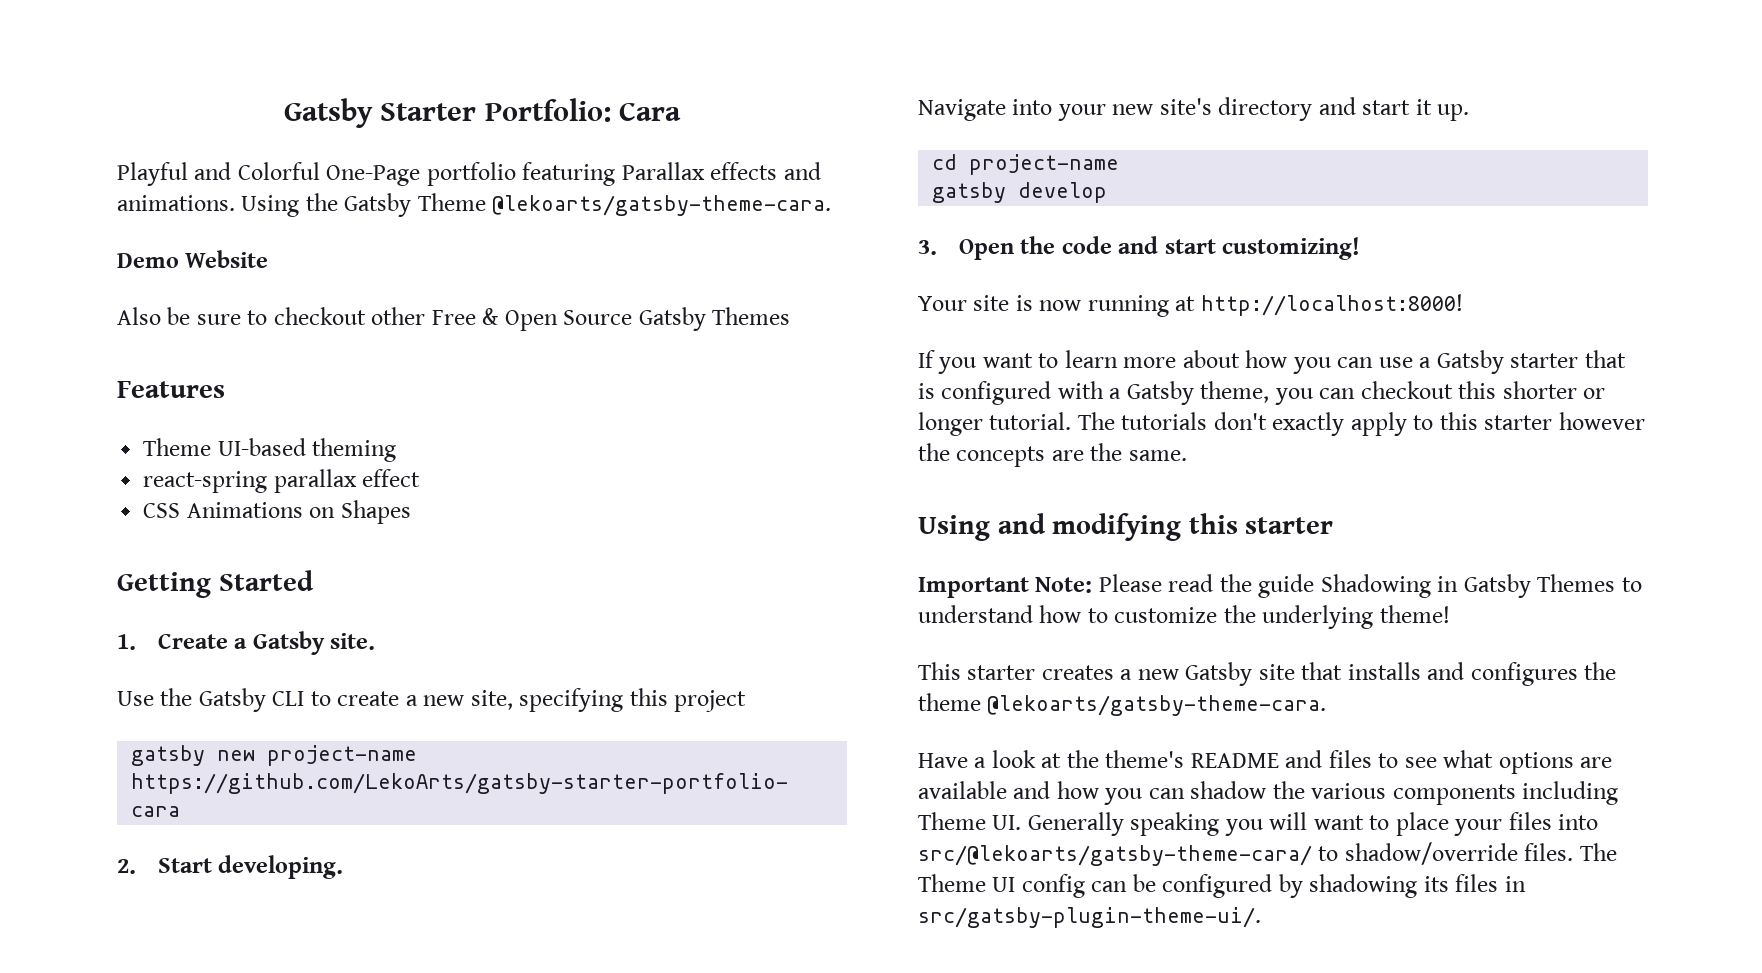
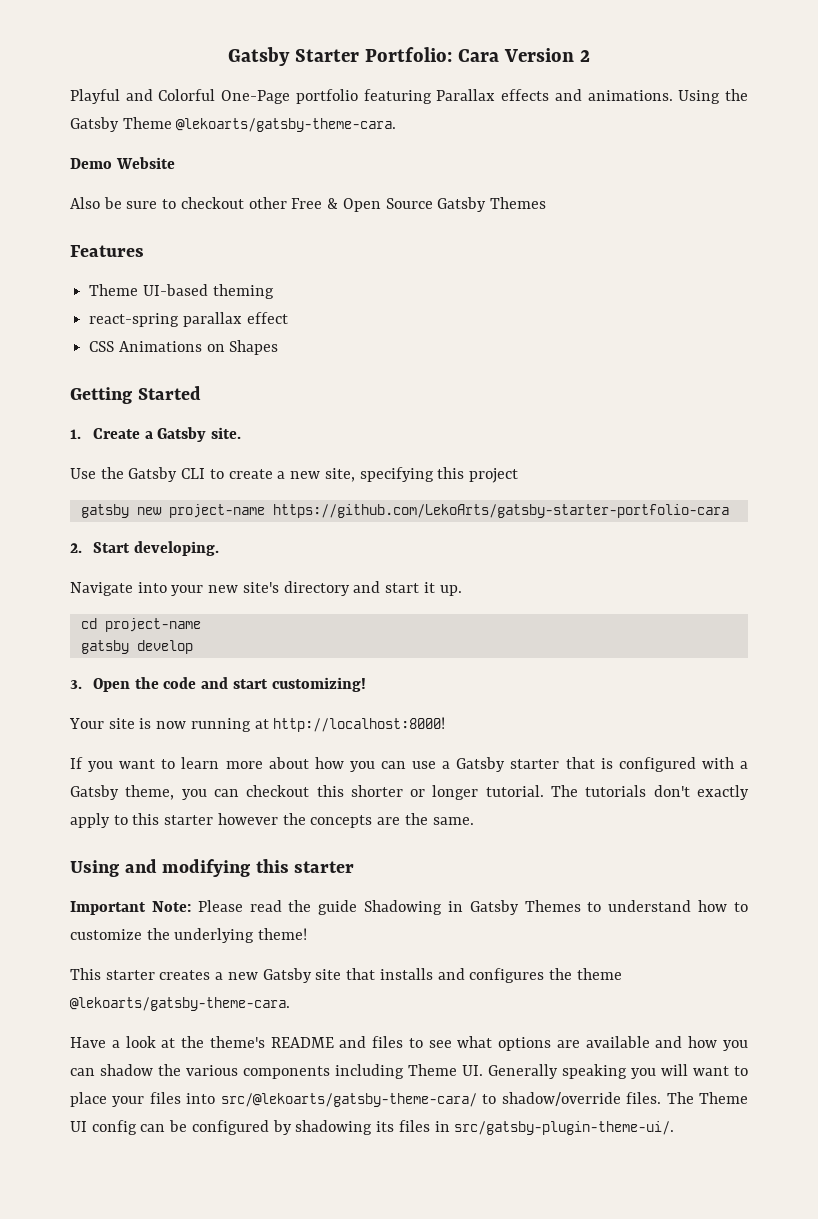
(681, 111) none -> [503,48,590,62] Version 2

